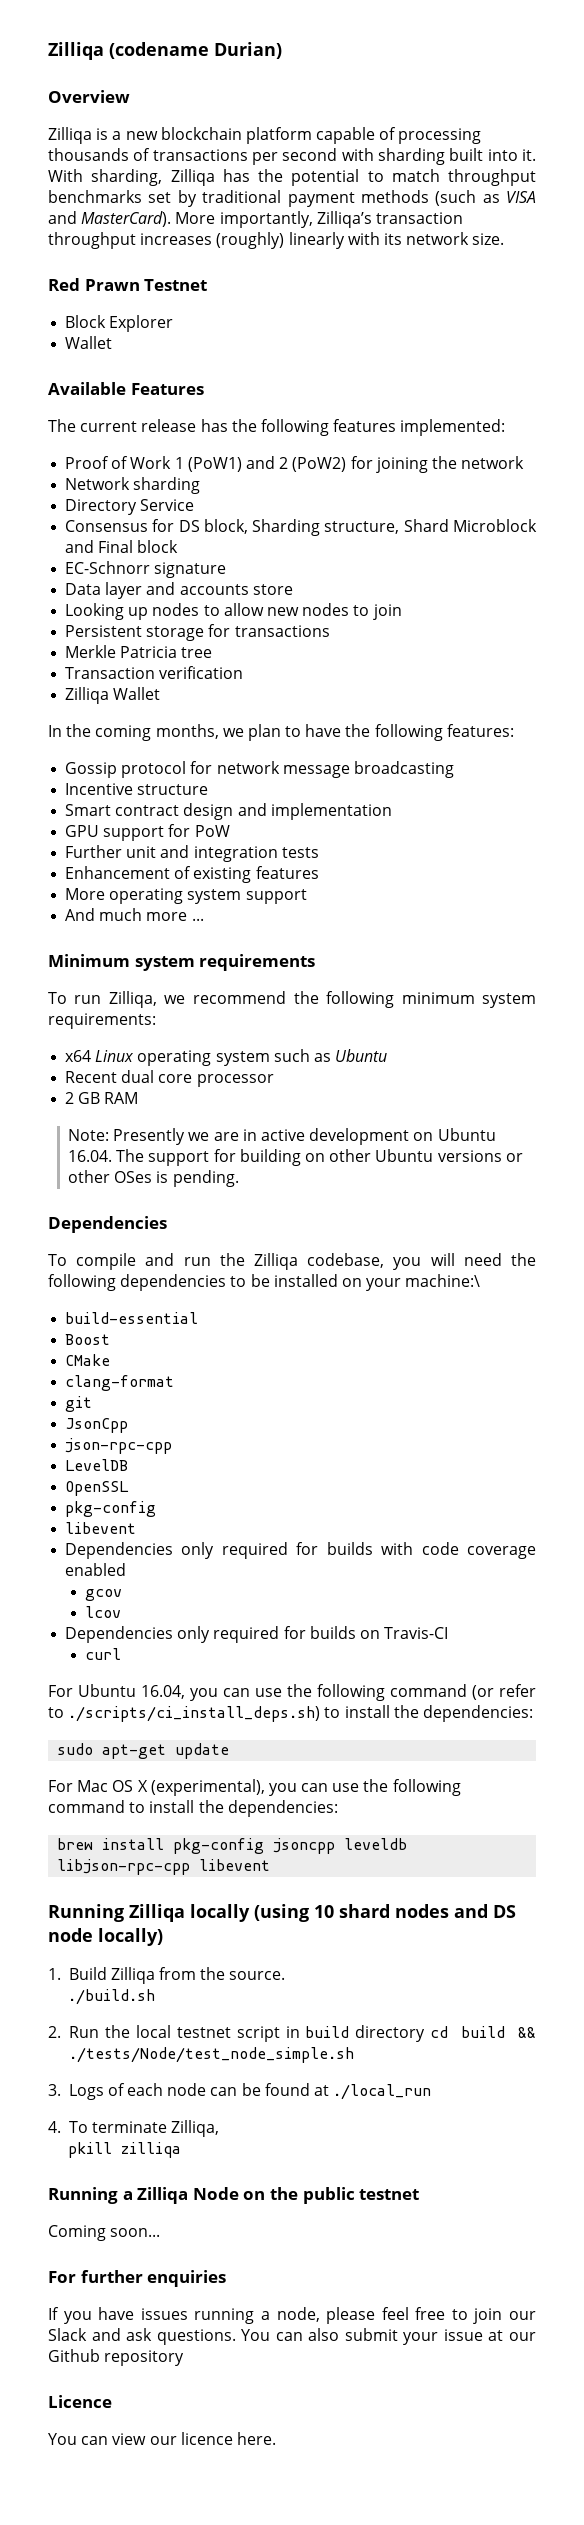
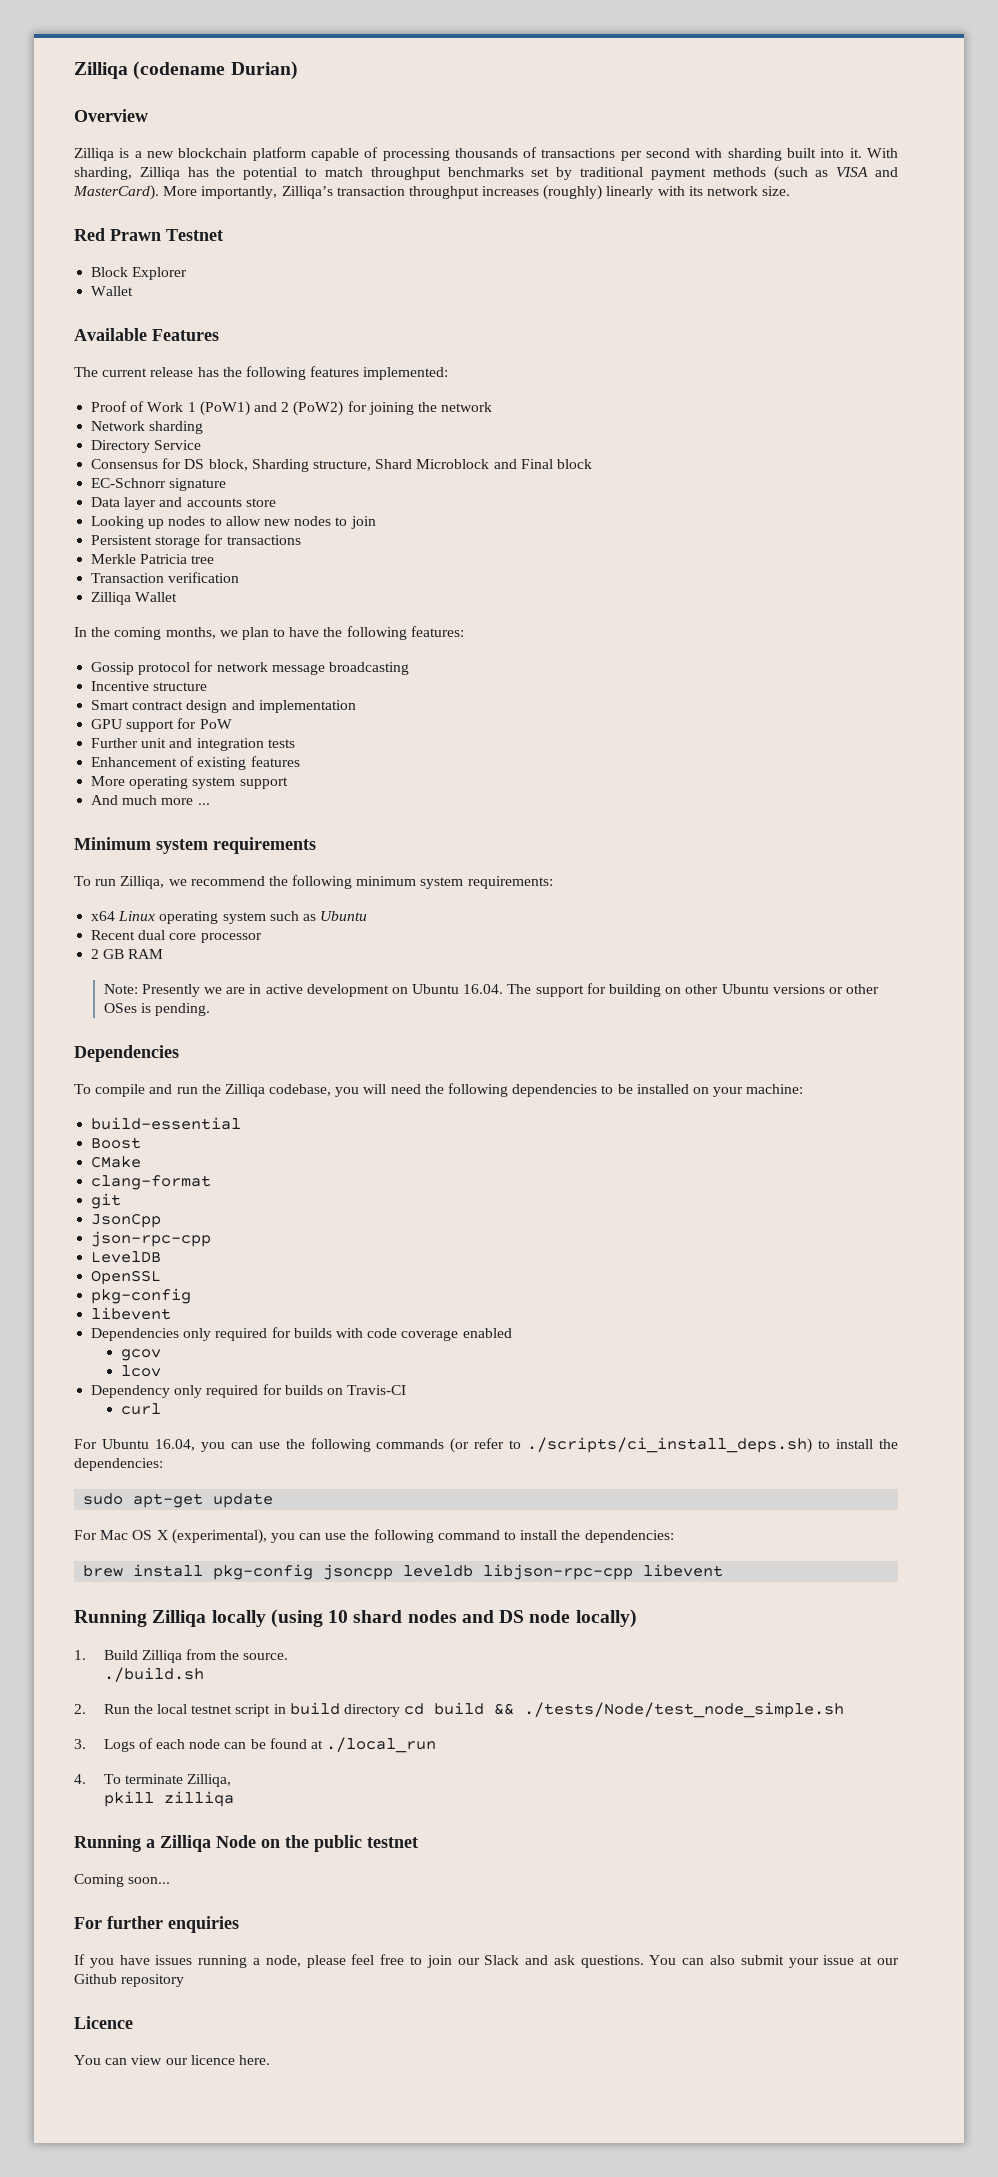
[405,1274,481,1287] machine:\ -> [746,1084,804,1094] machine:
[65,1626,174,1643] Dependencies -> [91,1385,171,1398] Dependency
[390,1684,467,1697] command -> [376,1439,445,1449] commands

